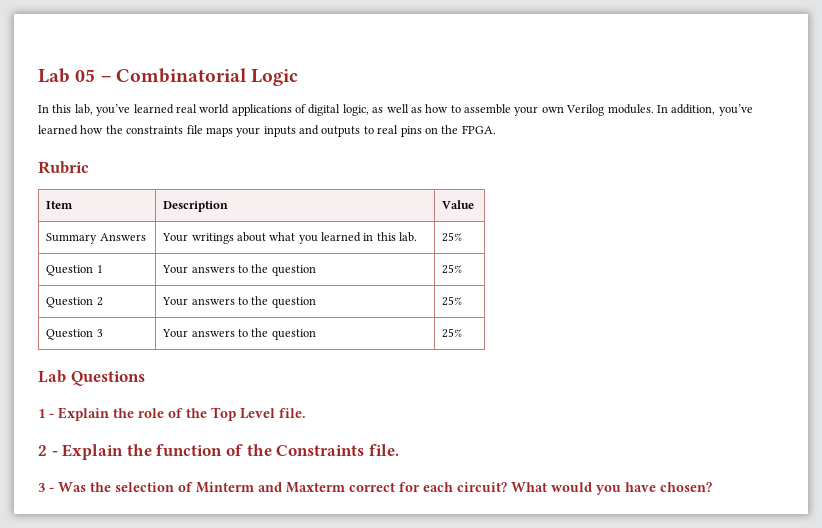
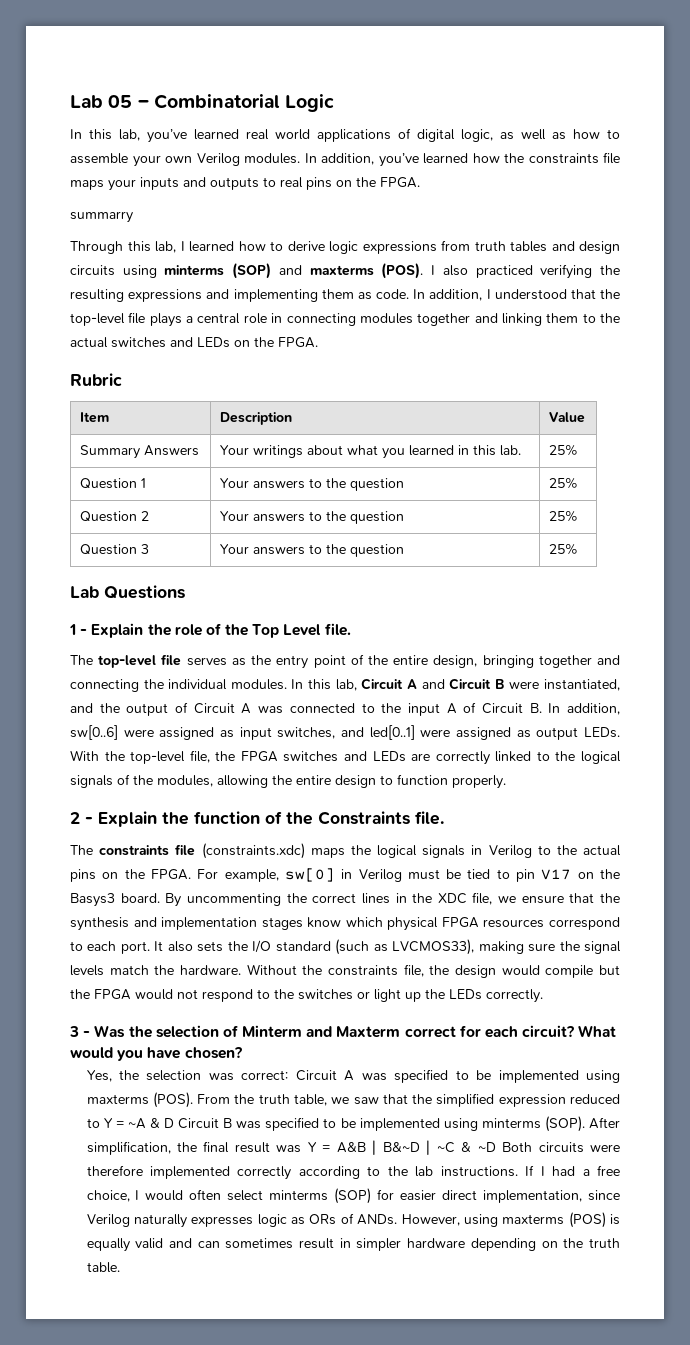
(496, 129) none -> [70,211,133,223] [70,240,620,254] [70,263,621,279] [70,289,621,302] [70,312,620,327] [70,337,318,348] // summarry // Through this lab, I learned how to derive logic expressions from truth tables and design circuits using minterms (SOP) and maxterms (POS). I also practiced verifying the resulting expressions and implementing them as code. In addition, I understood that the top-level file plays a central role in connecting modules together and linking them to the actual switches and LEDs on the FPGA.
(306, 413) none -> [70,654,620,669] [70,678,621,692] [70,702,620,716] [70,725,620,740] [70,750,621,765] [70,774,506,789] // The top-level file serves as the entry point of the entire design, bringing together and connecting the individual modules. In this lab, Circuit A and Circuit B were instantiated, and the output of Circuit A was connected to the input A of Circuit B. In addition, sw[0..6] were assigned as input switches, and led[0..1] were assigned as output LEDs. With the top-level file, the FPGA switches and LEDs are correctly linked to the logical signals of the modules, allowing the entire design to function properly.
(399, 450) none -> [70,843,622,859] [70,868,620,882] [70,892,621,907] [70,917,620,931] [70,939,621,955] [70,964,621,978] [70,989,543,1003] // The constraints file (constraints.xdc) maps the logical signals in Verilog to the actual pins on the FPGA. For example, sw[0] in Verilog must be tied to pin V17 on the Basys3 board. By uncommenting the correct lines in the XDC file, we ensure that the synthesis and implementation stages know which physical FPGA resources correspond to each port. It also sets the I/O standard (such as LVCMOS33), making sure the signal levels match the hardware. Without the constraints file, the design would compile but the FPGA would not respond to the switches or light up the LEDs correctly.
(712, 487) none -> [86,1069,620,1083] [86,1092,621,1108] [86,1116,621,1132] [86,1140,621,1155] [86,1165,620,1180] [86,1188,620,1204] [86,1212,620,1228] [86,1238,620,1252] [86,1262,120,1273] // Yes, the selection was correct: Circuit A was specified to be implemented using maxterms (POS). From the truth table, we saw that the simplified expression reduced to Y = ~A & D Circuit B was specified to be implemented using minterms (SOP). After simplification, the final result was Y = A&B | B&~D | ~C & ~D Both circuits were therefore implemented correctly according to the lab instructions. If I had a free choice, I would often select minterms (SOP) for easier direct implementation, since Verilog naturally expresses logic as ORs of ANDs. However, using maxterms (POS) is equally valid and can sometimes result in simpler hardware depending on the truth table.

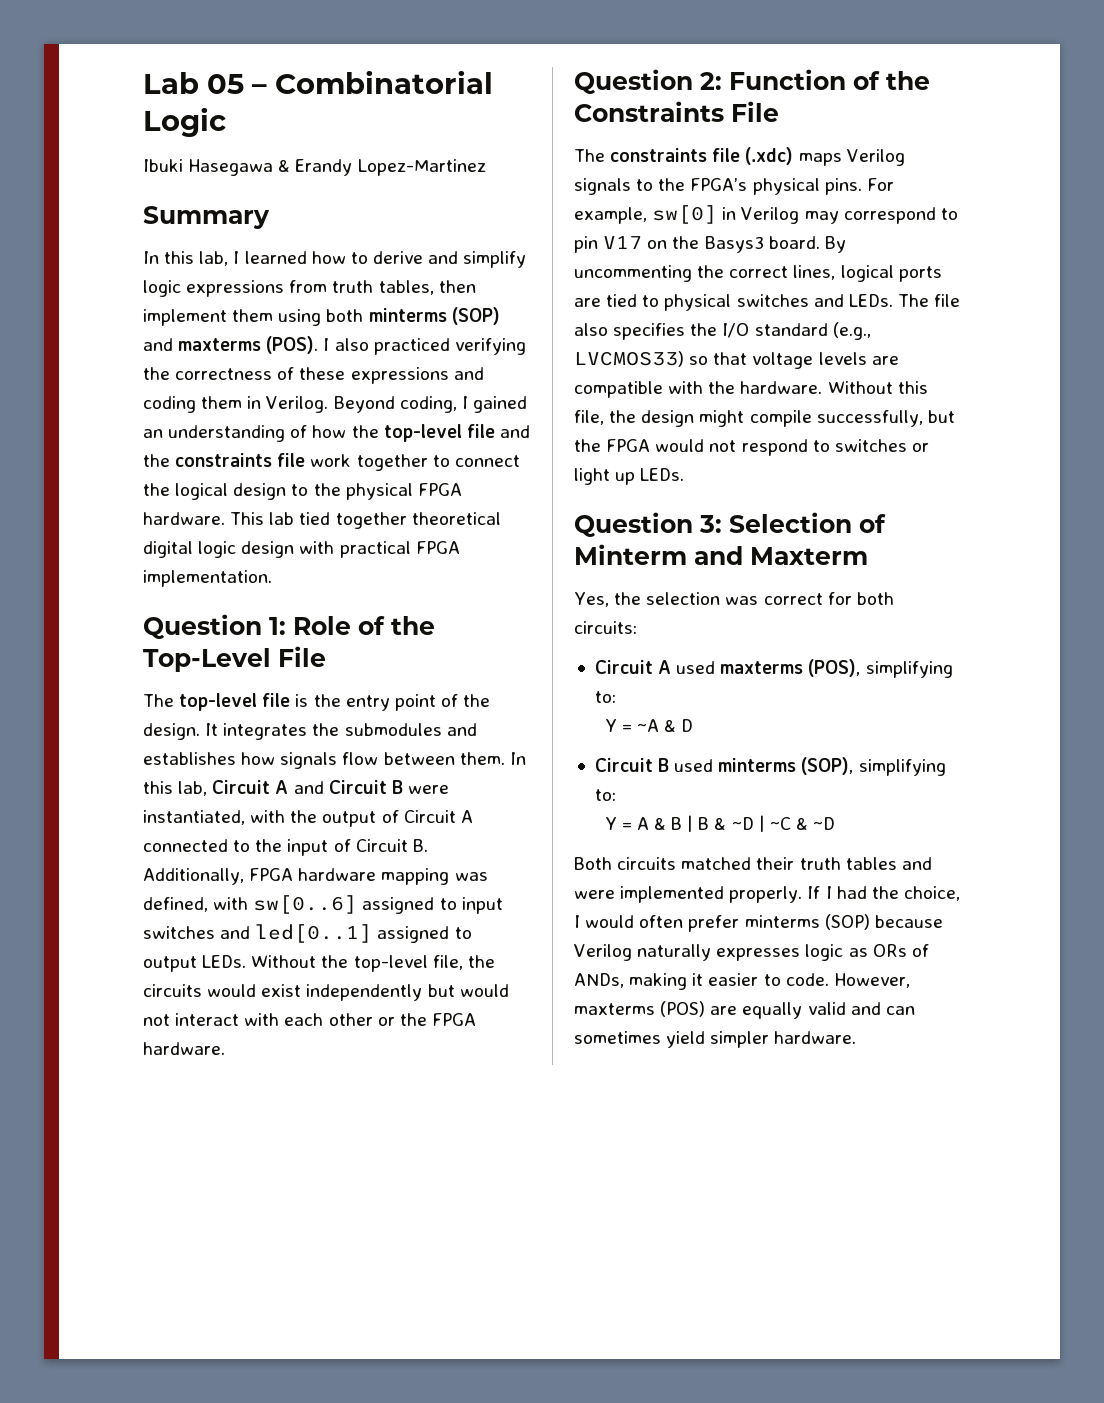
[70,128,620,143] [70,152,620,167] [70,177,420,191] [70,211,133,223] [70,241,123,254] In this lab, you’ve learned real world applications of digital logic, as well as how to assemble your own Verilog modules. In addition, you’ve learned how the constraints file maps your inputs and outputs to real pins on the FPGA. // summarry // Through -> [143,159,486,176] [143,206,270,229] [143,251,159,264] Ibuki Hasegawa & Erandy Lopez-Martinez // Summary // In
(325, 246) none -> [428,251,527,268] and simplify
[510,241,620,254] [70,265,157,278] tables and design circuits using -> [378,280,476,295] [143,309,364,326] tables, then implement them using both
[70,289,621,302] [70,312,620,327] [70,337,318,348] [70,373,122,386] [79,412,109,423] [219,412,292,425] [548,412,585,423] [79,445,199,459] [219,445,521,459] [548,444,578,456] [79,478,146,489] [219,478,404,491] [548,477,578,489] [79,511,149,522] [219,511,404,524] [548,510,578,522] [79,544,149,555] [219,544,404,557] [548,543,578,555] [70,585,185,599] [69,623,351,638] resulting expressions and implementing them as code. In addition, I understood that the top-level file plays a central role in connecting modules together and linking them to the actual switches and LEDs on the FPGA. // Rubric // Item | Description | Value // Summary Answers | Your writings about what you learned in this lab. | 25% // Question 1 | Your answers to the question | 25% // Question 2 | Your answers to the question | 25% // Question 3 | Your answers to the question | 25% // Lab Questions // 1 - Explain the role of the Top Level file. -> [175,367,484,384] [143,396,527,413] [143,424,530,442] [143,453,520,471] [143,483,462,500] [143,512,501,529] [143,541,460,558] [143,570,272,587] [143,614,435,639] [143,646,326,672] correctness of these expressions and coding them in Verilog. Beyond coding, I gained an understanding of how the top-level file and the constraints file work together to connect the logical design to the physical FPGA hardware. This lab tied together theoretical digital logic design with practical FPGA implementation. // Question 1: Role of the Top-Level File
[186,657,246,666] serves as -> [295,694,309,707] is
[393,655,620,668] [70,679,287,692] entire design, bringing together and connecting the individual modules. -> [143,723,477,740] [143,752,505,769] design. It integrates the submodules and establishes how signals flow between them.
[70,703,93,713] and -> [250,810,286,823] with
[258,706,284,714] was -> (473, 816) none
[446,703,457,714] A -> (329, 847) none
[548,703,620,715] [70,725,531,740] In addition, sw[0..6] were assigned as input switches, and led[0..1] were assigned as -> [143,868,488,885] [143,895,503,914] [143,924,472,943] Additionally, FPGA hardware mapping was defined, with sw[0..6] assigned to input switches and led[0..1] assigned to
[70,750,99,761] With -> [251,955,317,968] Without
[240,751,621,765] [70,774,506,789] [70,811,260,827] FPGA switches and LEDs are correctly linked to the logical signals of the modules, allowing the entire design to function properly. // 2 - Explain the function -> [143,984,509,1001] [143,1013,476,1026] [143,1042,225,1055] [574,69,846,94] circuits would exist independently but would not interact with each other or the FPGA hardware. // Question 2: Function
[415,811,444,825] file. -> [731,101,779,122] File
[201,843,622,859] [70,869,191,882] (constraints.xdc) maps the logical signals in Verilog to the actual pins on the FPGA. -> [745,147,905,166] [574,178,862,195] (.xdc) maps Verilog signals to the FPGA’s physical pins.
[407,869,491,880] must be tied -> [804,207,936,224] may correspond
[361,892,621,905] [70,917,620,931] [70,939,621,955] [70,965,149,976] lines in the XDC file, we ensure that the synthesis and implementation stages know which physical FPGA resources correspond to each port. It also sets the I/O standard (such as LVCMOS33), making sure the signal levels match -> [793,265,942,282] [574,294,961,311] [574,322,871,340] [574,351,899,369] [574,381,704,398] lines, logical ports are tied to physical switches and LEDs. The file also specifies the I/O standard (e.g., LVCMOS33) so that voltage levels are compatible with
[302,965,398,976] the constraints -> [897,381,928,394] this
[501,965,594,978] would compile -> [699,410,923,427] might compile successfully,
[274,989,294,999] the -> (830, 446) none
[425,989,543,1003] [69,1025,617,1038] [70,1047,242,1061] [86,1069,620,1083] [86,1092,621,1108] [86,1118,100,1128] the LEDs correctly. // 3 - Was the selection of Minterm and Maxterm correct for each circuit? What would you have chosen? // Yes, the selection was correct: Circuit A was specified to be implemented using maxterms (POS). From the truth table, we saw that the simplified expression reduced to -> [640,468,685,481] [574,512,886,537] [574,544,868,565] [574,592,894,607] [574,621,637,634] [594,659,953,678] [594,691,616,703] LEDs. // Question 3: Selection of Minterm and Maxterm // Yes, the selection was correct for both circuits: // Circuit A used maxterms (POS), simplifying to: //
[178,1116,621,1132] [86,1140,420,1155] Circuit B was specified to be implemented using minterms (SOP). After simplification, the final result was Y = A&B | B&~D -> [594,757,946,776] [594,789,616,801] [604,815,754,832] // Circuit B used minterms (SOP), simplifying to: // Y = A & B | B & ~D
(496, 1147) none -> (836, 823) //
[590,1144,621,1152] [86,1165,518,1180] were therefore implemented correctly according to the lab instructions. -> [681,857,932,870] [574,886,803,903] matched their truth tables and were implemented properly.
[582,1165,620,1176] a free -> [871,886,899,899] the
[227,1188,620,1204] select minterms (SOP) for easier direct implementation, since -> [688,914,943,932] prefer minterms (SOP) because
[357,1214,498,1227] ANDs. However, using -> [574,973,910,990] ANDs, making it easier to code. However,
[610,1214,620,1225] is -> [710,1006,738,1015] are
[299,1238,620,1251] [86,1262,120,1273] result in simpler hardware depending on the truth table. -> [666,1031,857,1048] yield simpler hardware.

